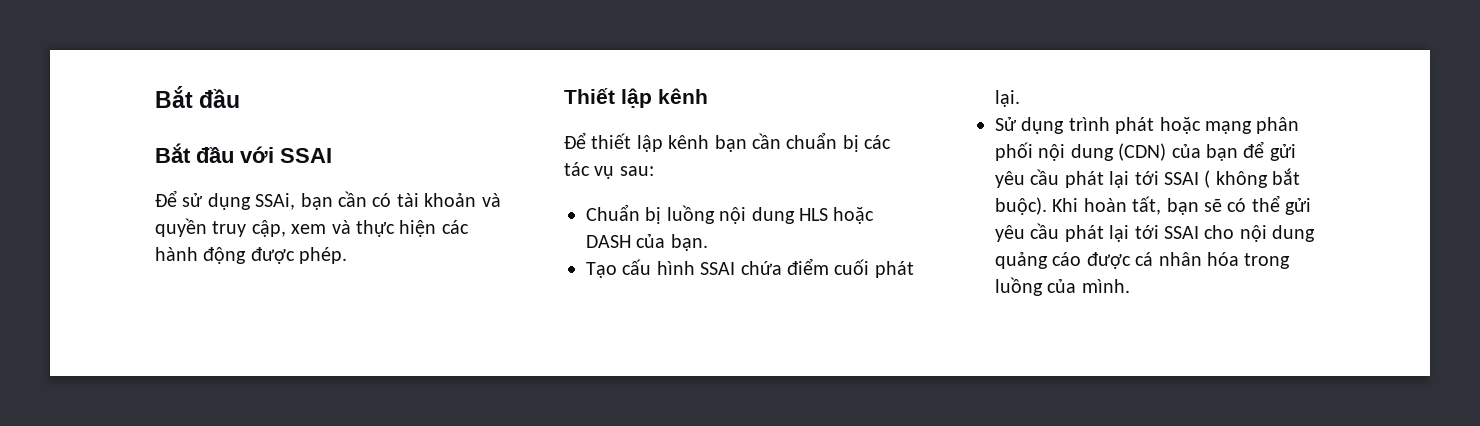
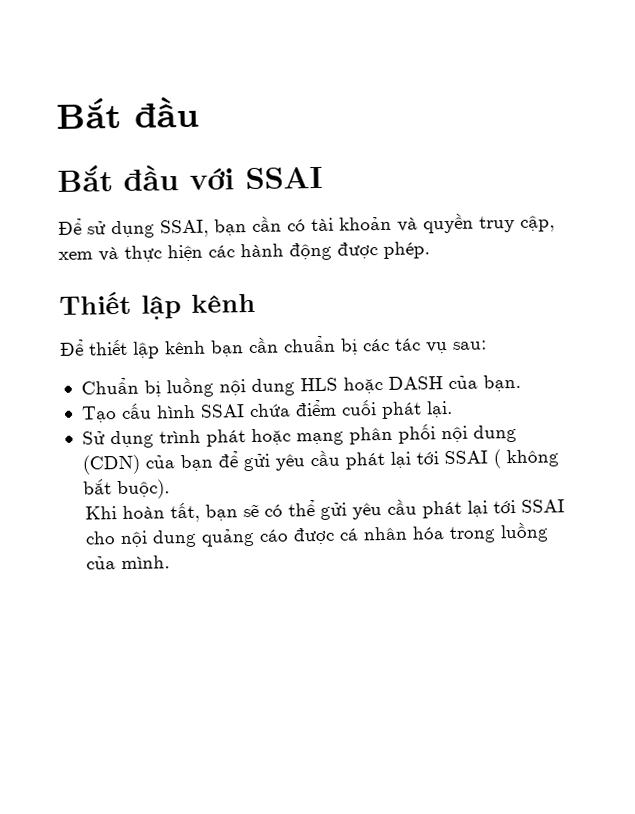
[255,193,296,210] SSAi, -> [160,219,209,238] SSAI,
(1047, 206) none -> (170, 489) //

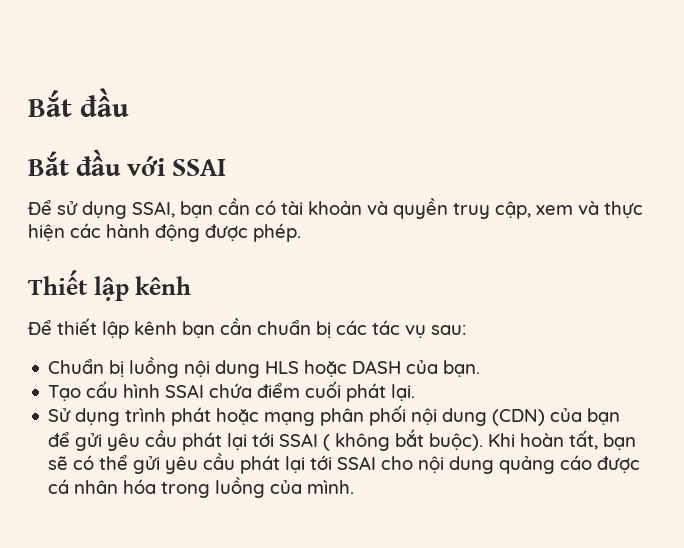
(170, 489) // -> (484, 442) none

